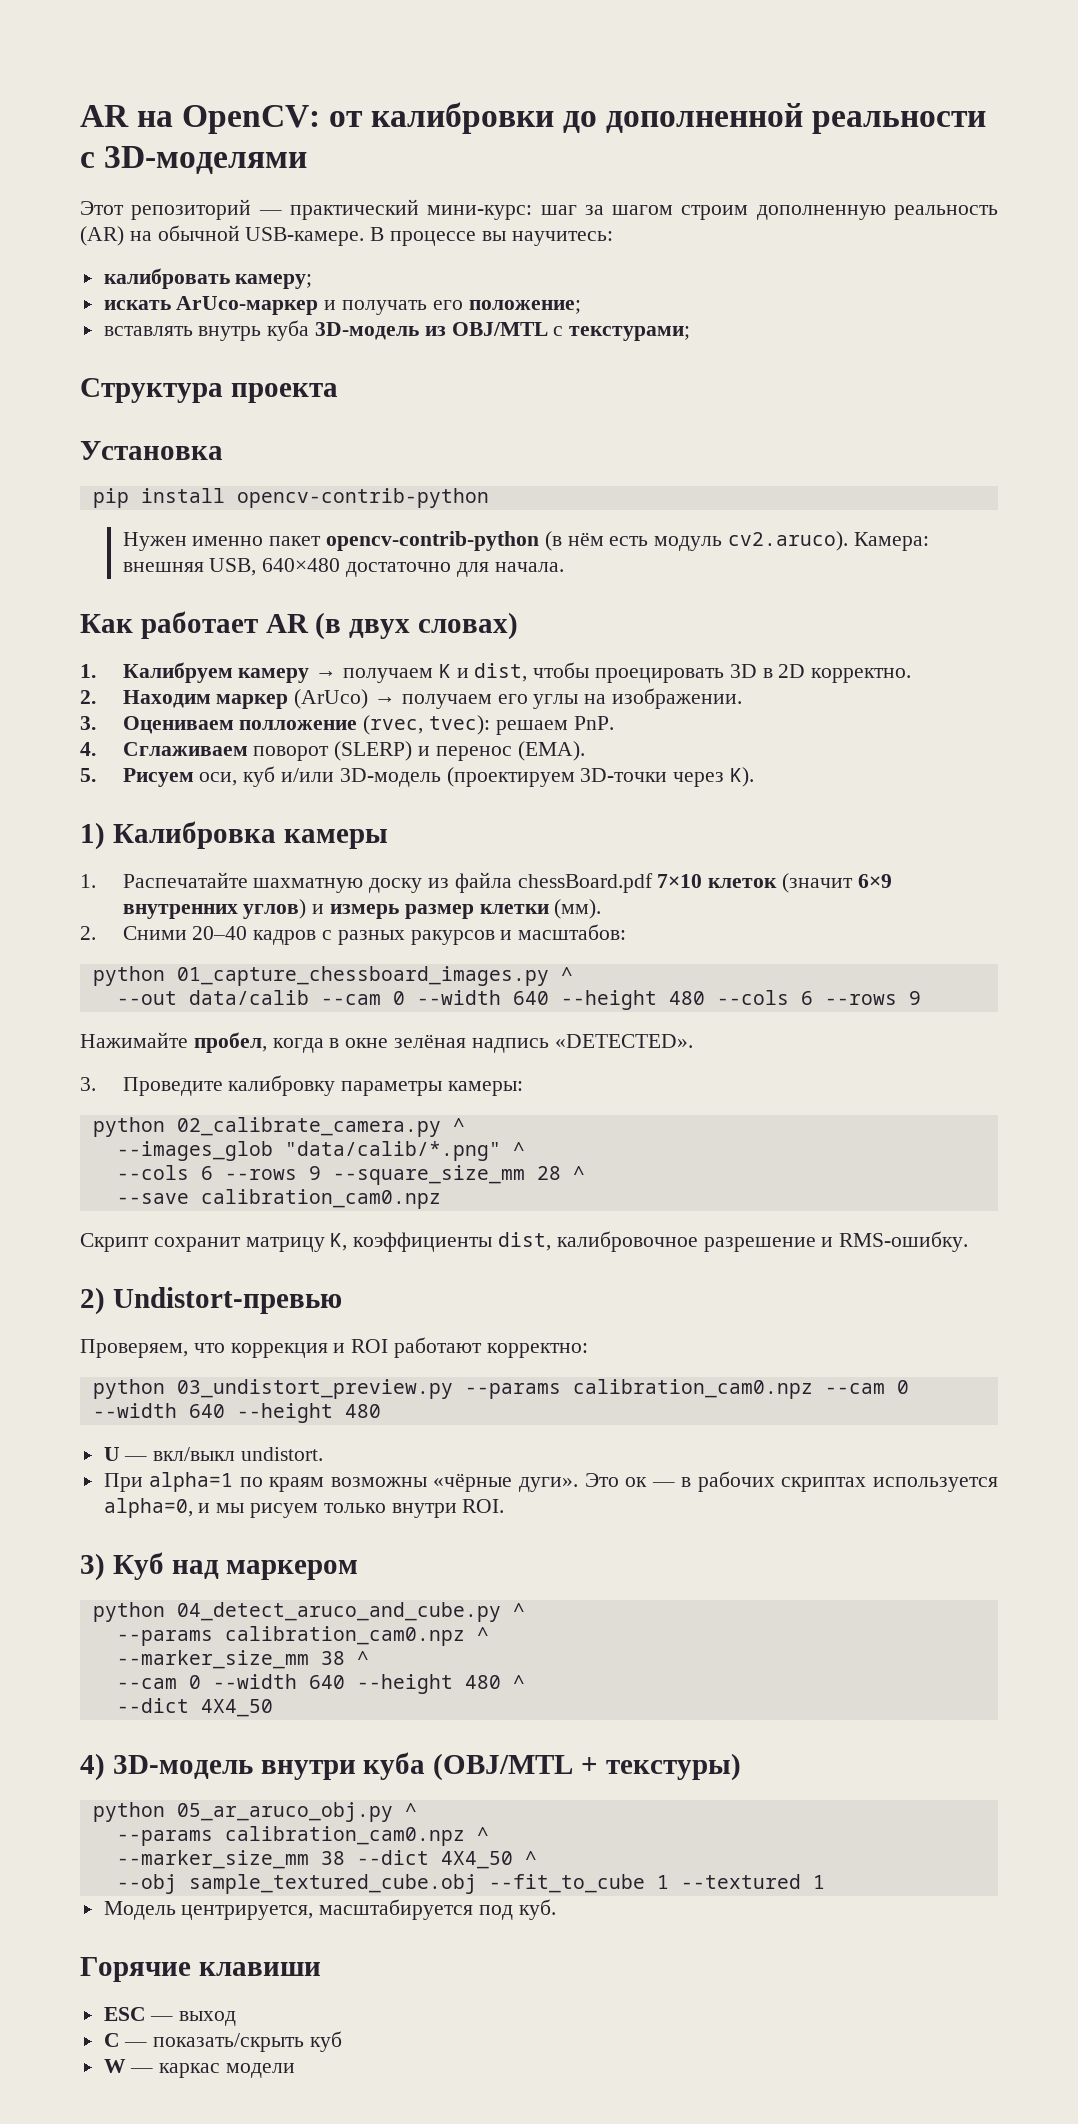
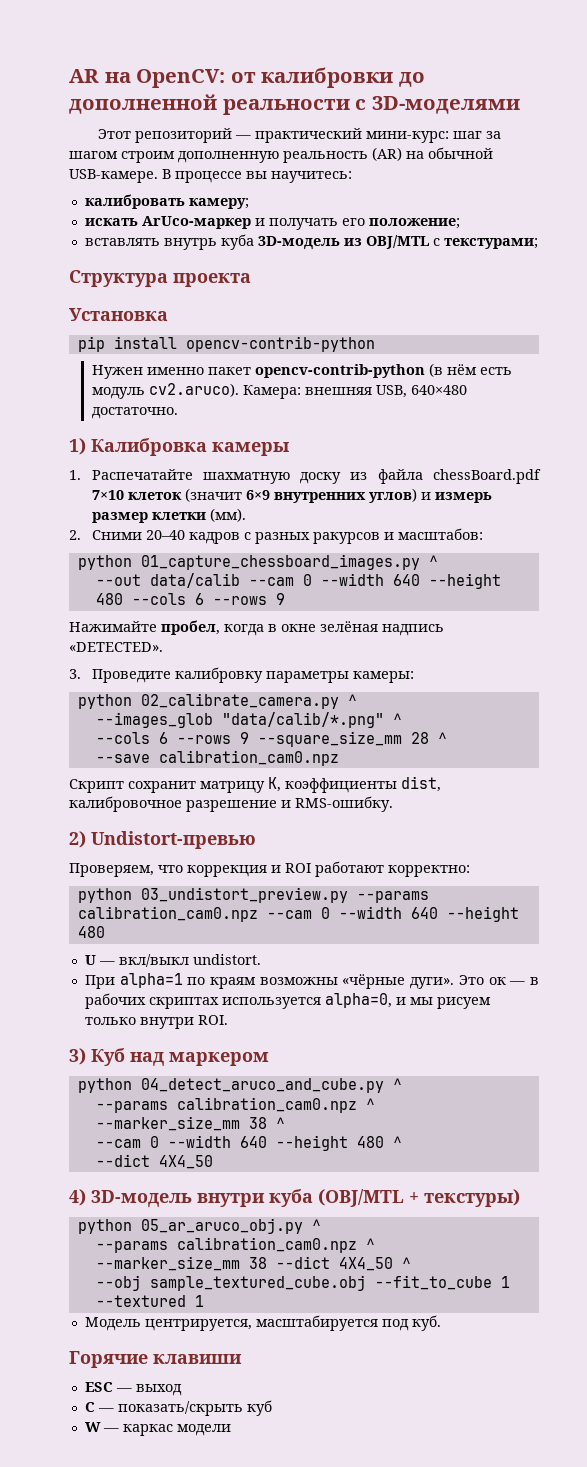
[345,562,564,577] [80,611,519,640] [80,662,912,683] [80,688,742,709] [80,715,614,735] [80,741,585,761] [80,766,754,787] достаточно для начала. // Как работает AR (в двух словах) // 1. Калибруем камеру → получаем K и dist, чтобы проецировать 3D в 2D корректно. // 2. Находим маркер (ArUco) → получаем его углы на изображении. // 3. Оцениваем полложение (rvec, tvec): решаем PnP. // 4. Сглаживаем поворот (SLERP) и перенос (EMA). // 5. Рисуем оси, куб и/или 3D-модель (проектируем 3D-точки через K). -> [91,407,178,419] достаточно.

